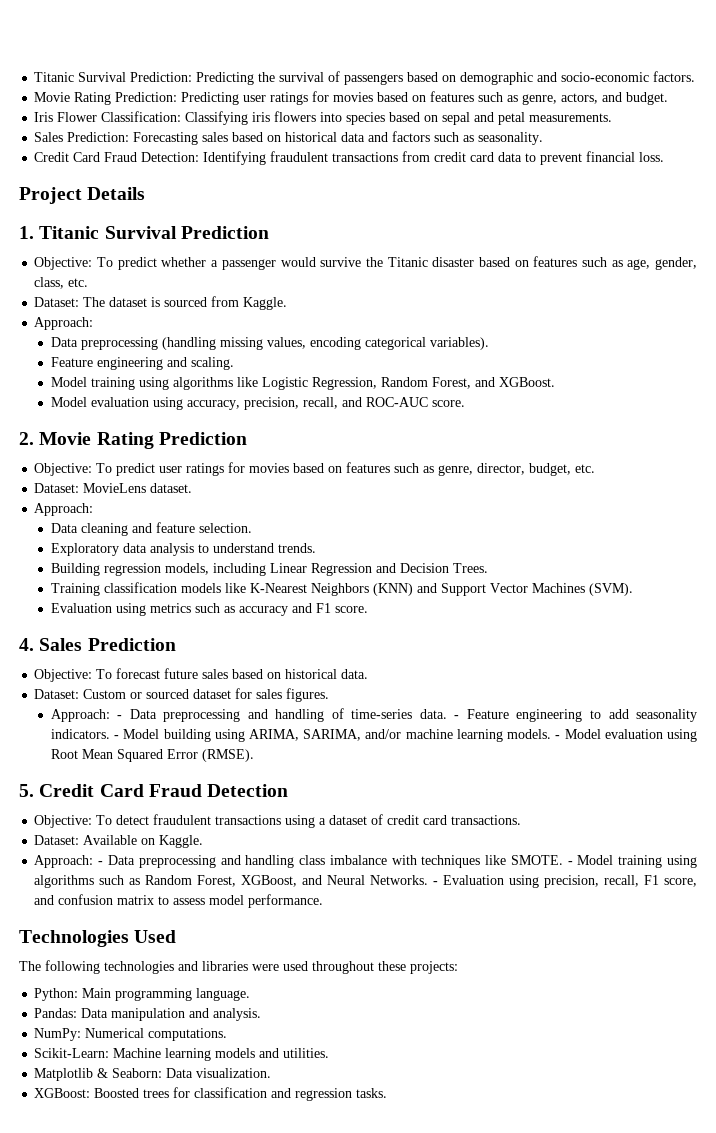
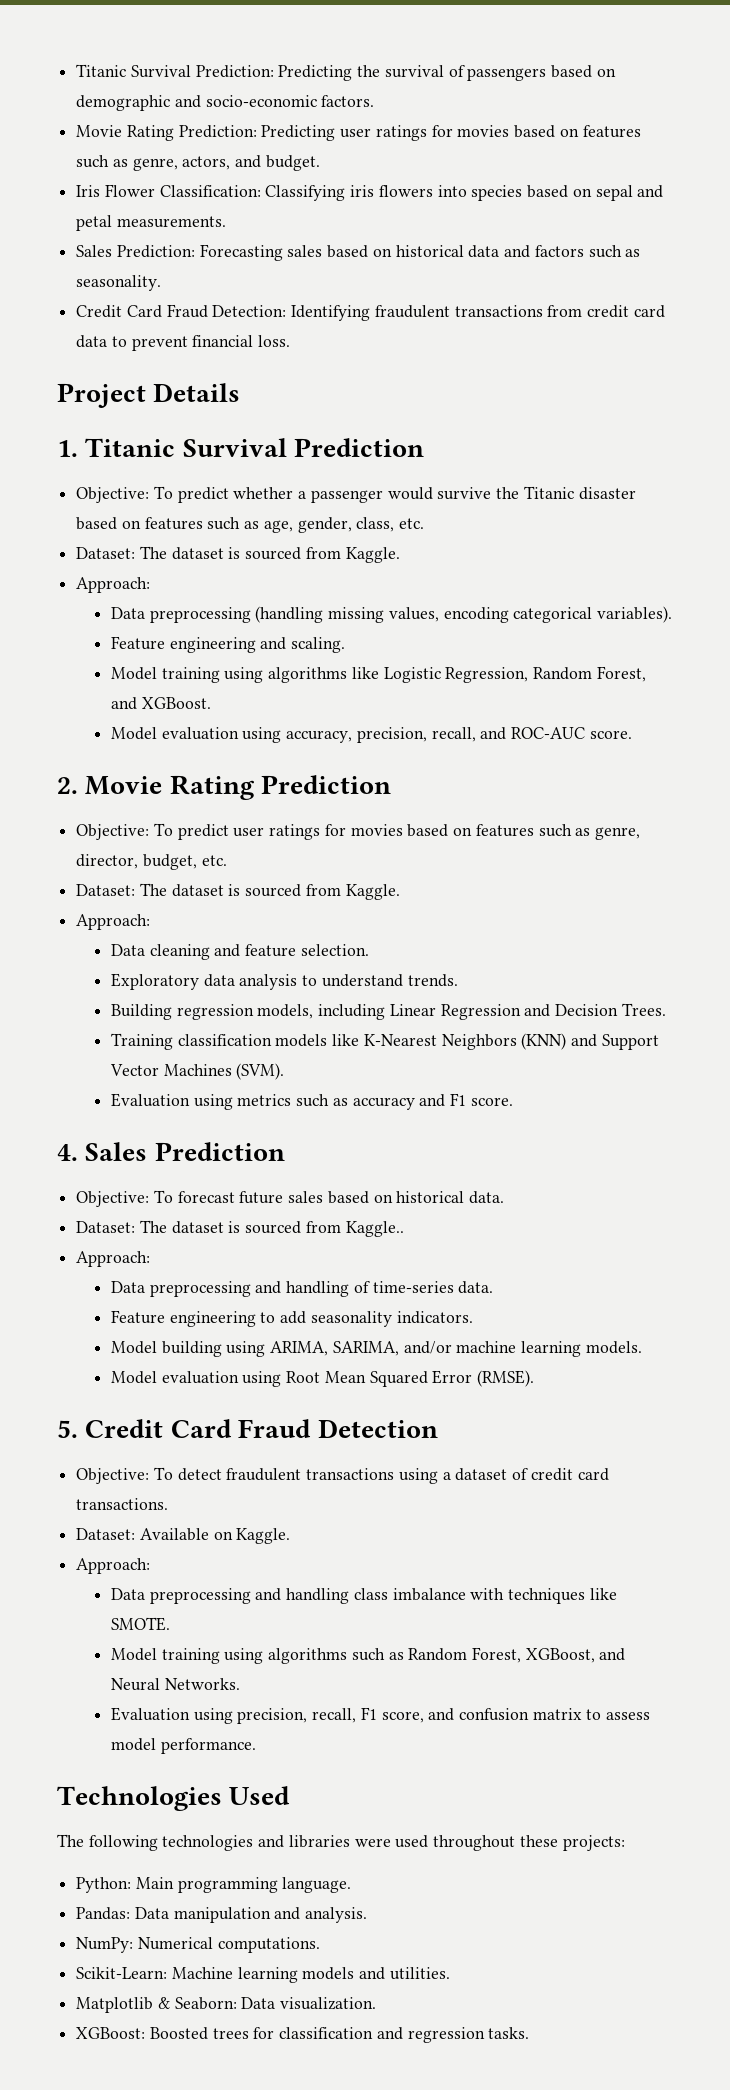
[83,483,193,493] MovieLens dataset. -> [139,883,400,900] The dataset is sourced from Kaggle.
[83,688,330,702] [50,709,123,722] Custom or sourced dataset for sales figures. // Approach: - -> [139,1220,404,1237] [76,1251,151,1267] The dataset is sourced from Kaggle.. // Approach: //
[454,715,460,719] - -> (494, 1287) //
[114,735,120,739] - -> (473, 1317) //
[555,735,561,739] - -> (642, 1347) //
[98,861,104,865] - -> (151, 1566) //
[567,861,573,865] - -> (170, 1624) //
[433,881,439,885] - -> (240, 1684) //

